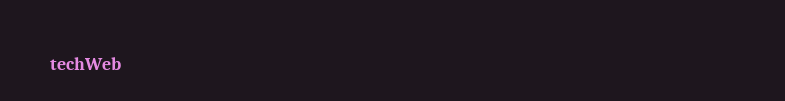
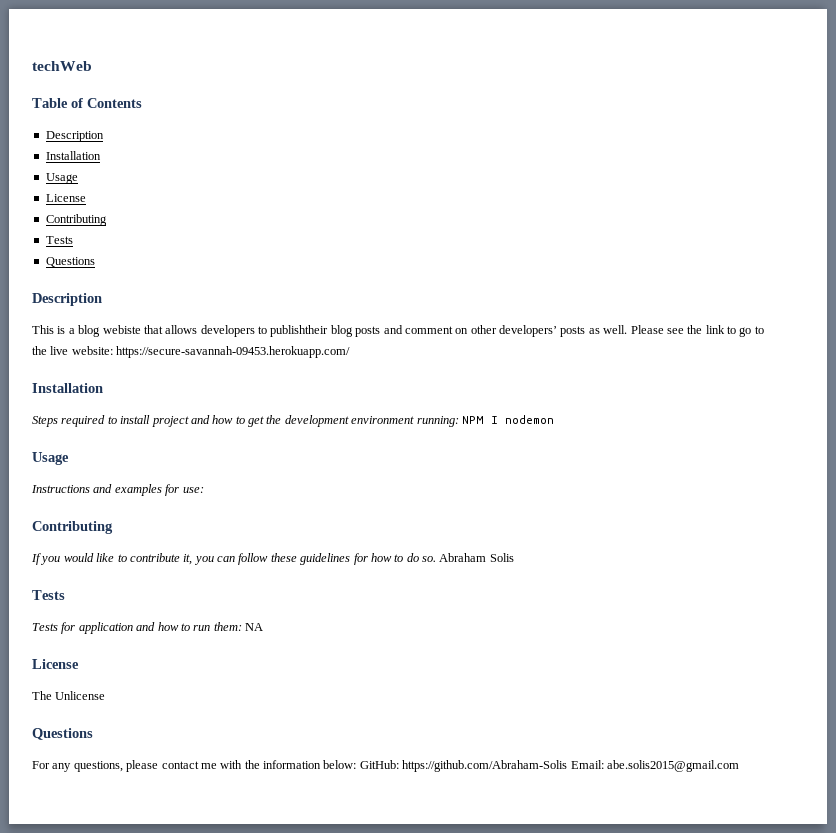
(121, 63) none -> [32,98,142,108] [45,131,104,142] [45,151,101,160] [45,173,78,184] [45,194,86,202] [45,214,107,226] [45,236,73,244] [45,257,95,267] [32,293,102,306] [32,325,764,337] [32,346,351,358] [32,383,103,393] [32,415,554,427] [32,452,69,465] [31,484,204,496] [32,521,113,534] [31,553,514,565] [32,590,65,600] [32,622,263,634] [32,659,79,669] [32,691,106,700] [32,728,93,740] [32,760,739,772] // Table of Contents // Description // Installation // Usage // License // Contributing // Tests // Questions // Description // This is a blog webiste that allows developers to publishtheir blog posts and comment on other developers’ posts as well. Please see the link to go to the live website: https://secure-savannah-09453.herokuapp.com/ // Installation // Steps required to install project and how to get the development environment running: NPM I nodemon // Usage // Instructions and examples for use: // Contributing // If you would like to contribute it, you can follow these guidelines for how to do so. Abraham Solis // Tests // Tests for application and how to run them: NA // License // The Unlicense // Questions // For any questions, please contact me with the information below: GitHub: https://github.com/Abraham-Solis Email: abe.solis2015@gmail.com

